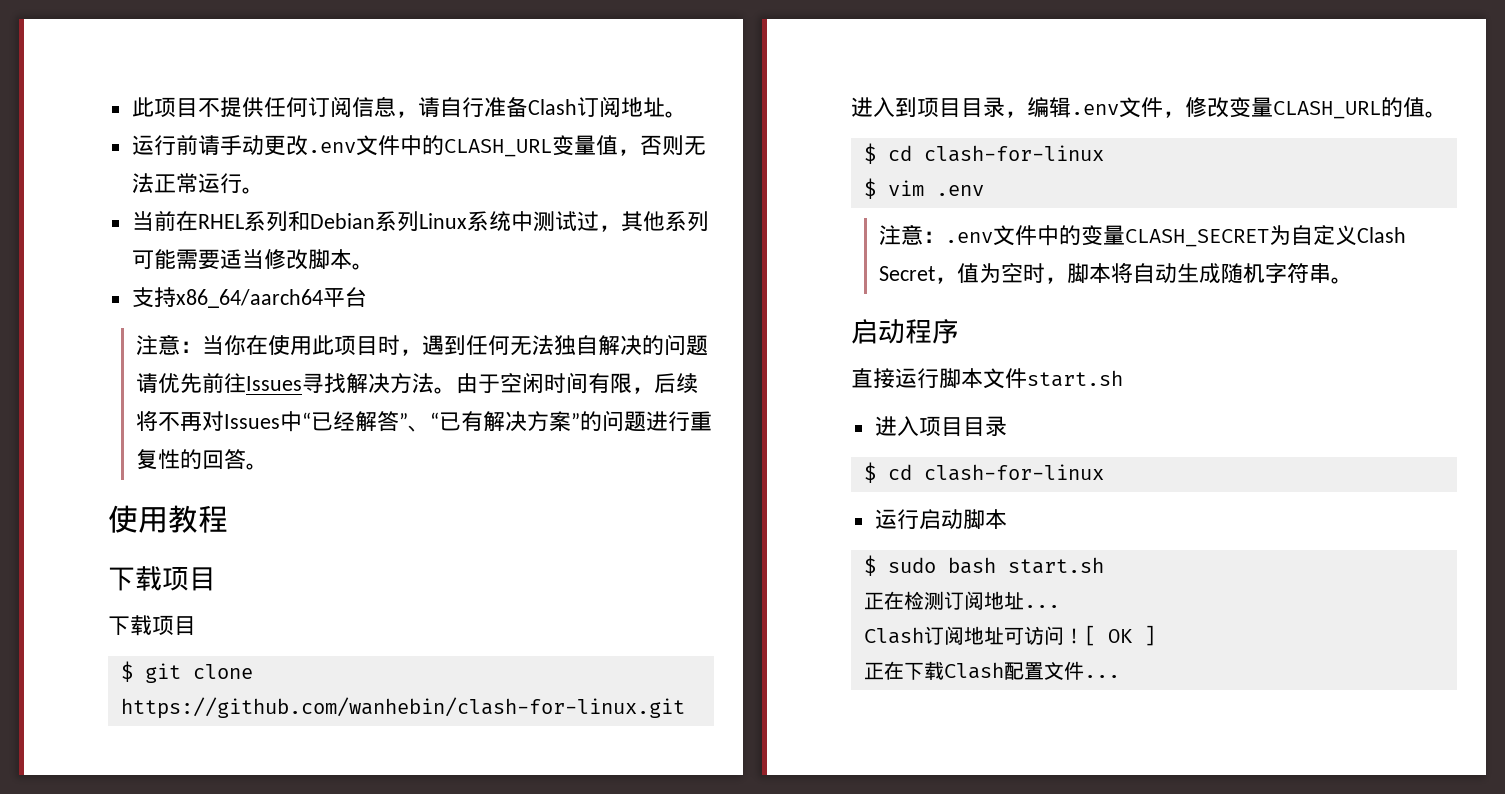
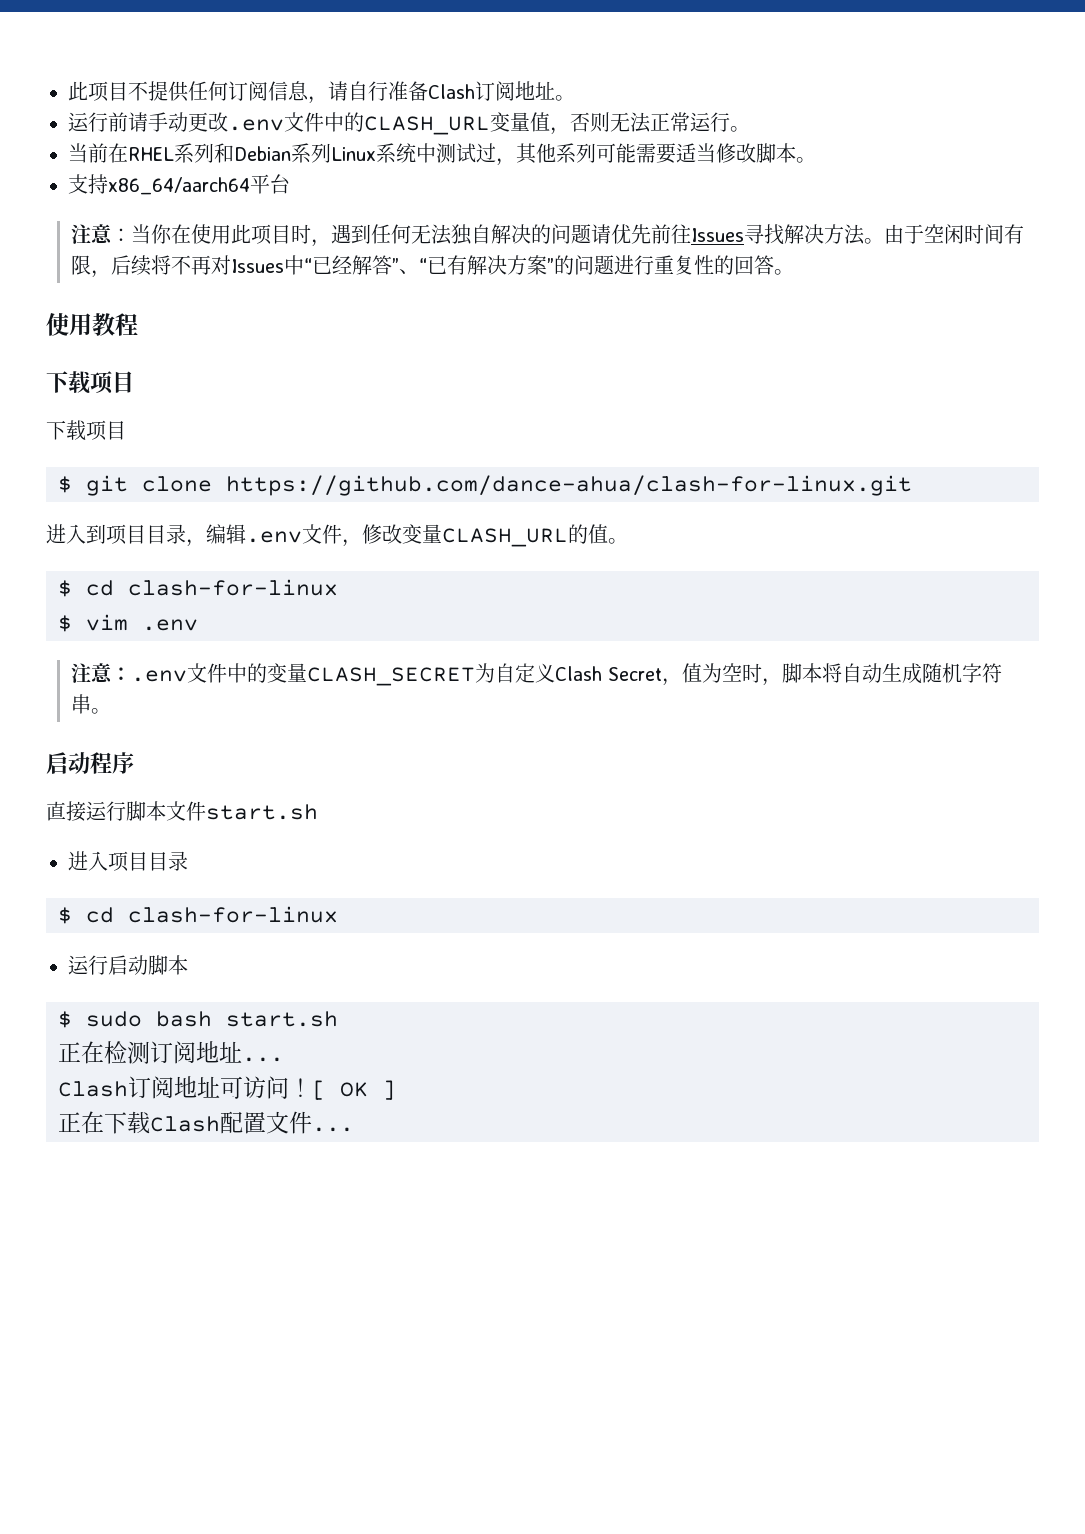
[120,697,685,719] https://github.com/wanhebin/clash-for-linux.git -> [226,475,912,496] https://github.com/dance-ahua/clash-for-linux.git

